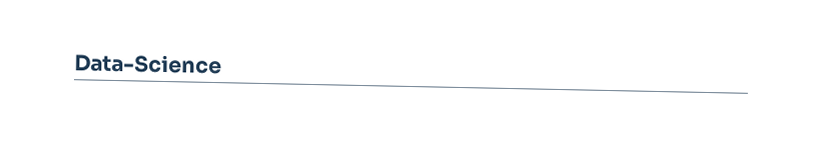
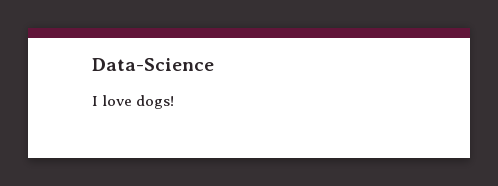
(222, 64) none -> [92,95,175,109] // I love dogs!

